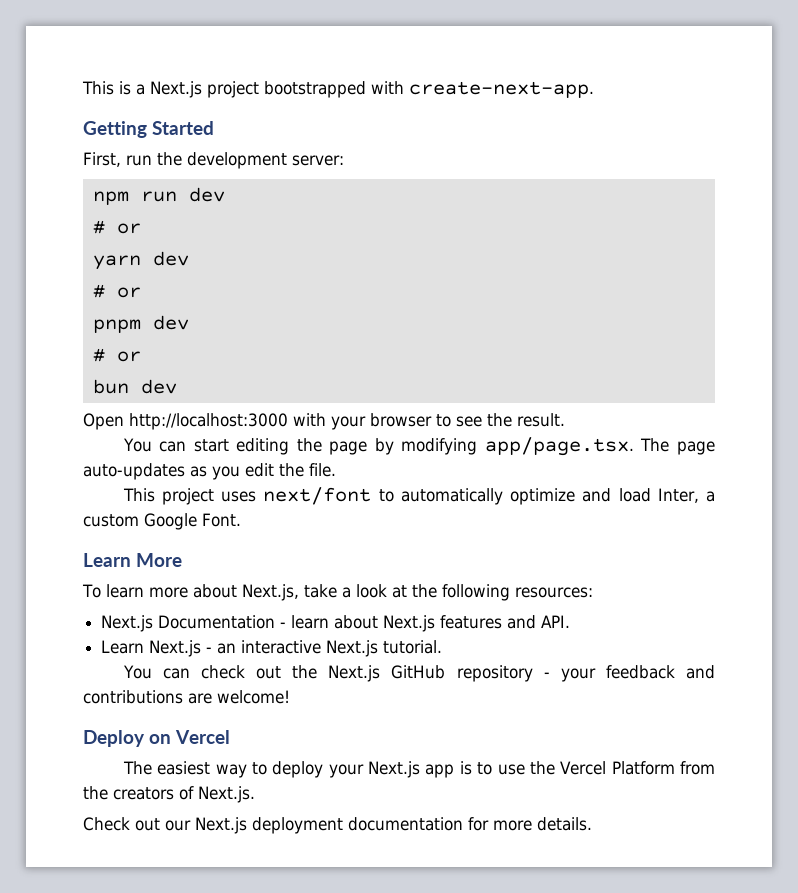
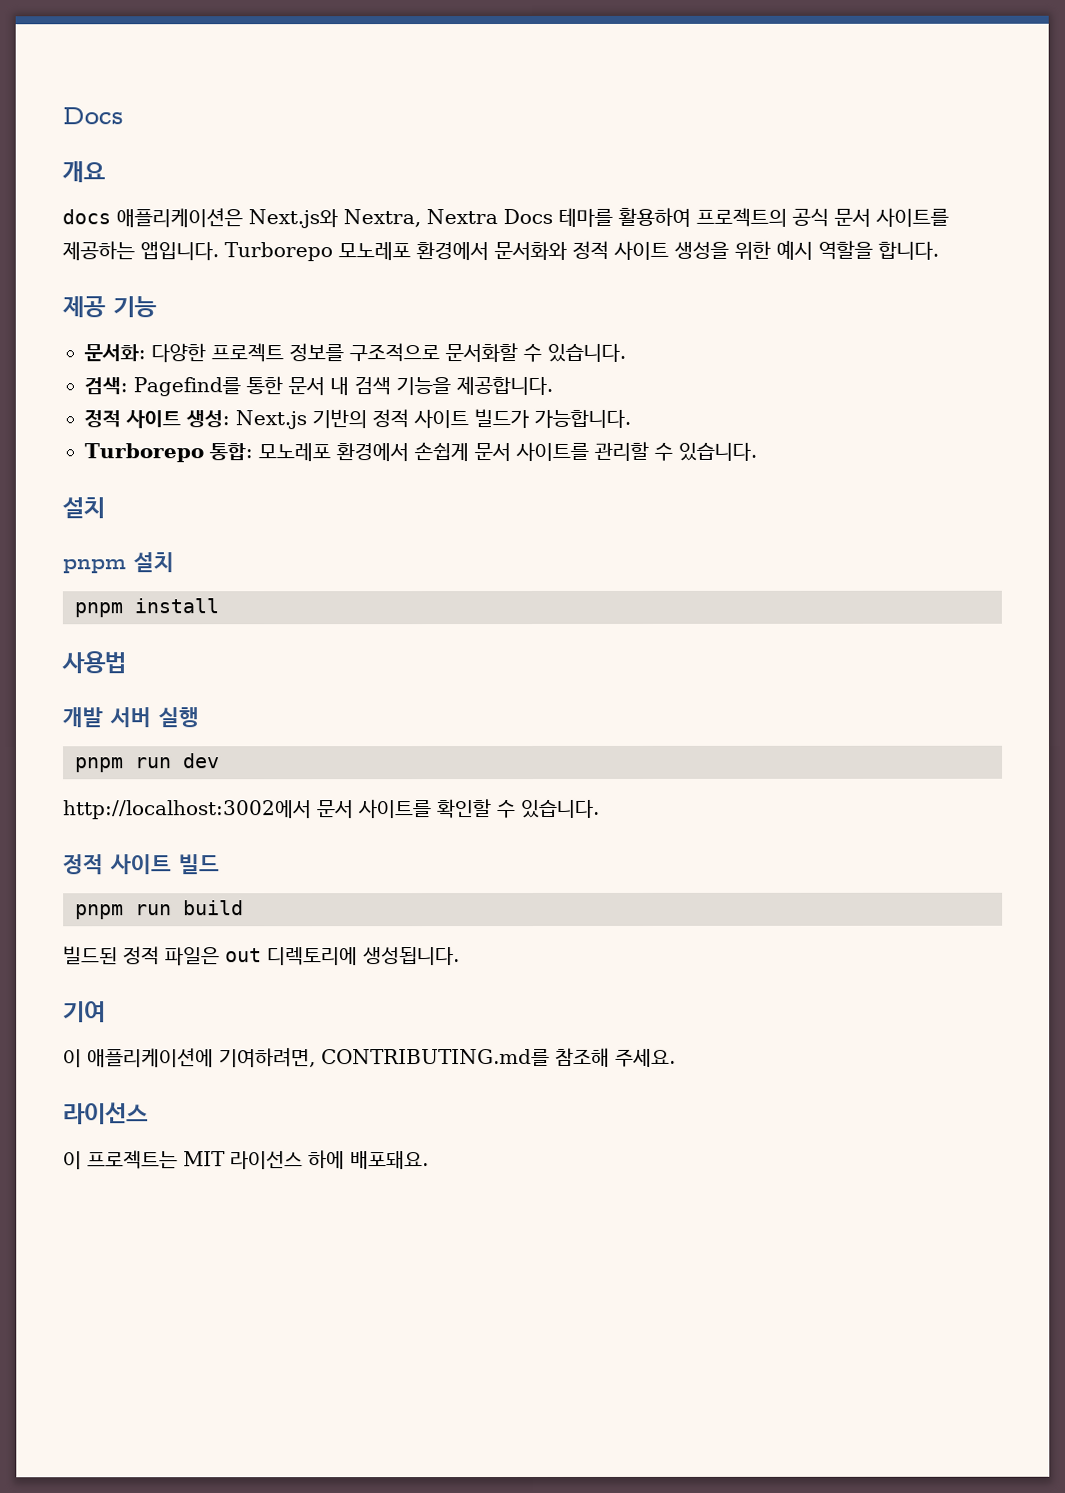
[82,81,594,98] [83,121,214,138] [83,152,344,169] [92,187,225,205] [92,220,141,234] [92,251,189,270] [92,284,141,298] [92,315,189,333] [92,348,141,362] [92,379,177,394] [83,413,565,430] [122,437,715,456] [83,463,336,480] [122,487,715,505] [83,513,241,530] [83,553,182,567] [82,584,593,601] [101,615,571,632] [101,640,443,657] [122,665,715,682] [83,690,290,704] [83,730,230,747] [122,761,716,778] [83,786,255,803] [83,817,592,834] This is a Next.js project bootstrapped with create-next-app. // Getting Started // First, run the development server: // npm run dev // # or // yarn dev // # or // pnpm dev // # or // bun dev // Open http://localhost:3000 with your browser to see the result. // You can start editing the page by modifying app/page.tsx. The page auto-updates as you edit the file. // This project uses next/font to automatically optimize and load Inter, a custom Google Font. // Learn More // To learn more about Next.js, take a look at the following resources: // Next.js Documentation - learn about Next.js features and API. // Learn Next.js - an interactive Next.js tutorial. // You can check out the Next.js GitHub repository - your feedback and contributions are welcome! // Deploy on Vercel // The easiest way to deploy your Next.js app is to use the Vercel Platform from the creators of Next.js. // Check out our Next.js deployment documentation for more details. -> [62,107,123,125] [62,161,105,183] [62,207,949,229] [62,240,939,262] [62,296,157,318] [84,343,626,363] [84,375,553,397] [84,409,631,430] [84,441,757,463] [62,497,105,519] [62,552,174,574] [74,598,219,618] [61,651,126,674] [62,707,199,728] [75,753,220,773] [63,799,600,820] [63,854,220,876] [75,900,244,920] [63,946,460,967] [63,1001,106,1023] [63,1047,676,1068] [63,1102,148,1125] [63,1150,429,1170] Docs // 개요 // docs 애플리케이션은 Next.js와 Nextra, Nextra Docs 테마를 활용하여 프로젝트의 공식 문서 사이트를 제공하는 앱입니다. Turborepo 모노레포 환경에서 문서화와 정적 사이트 생성을 위한 예시 역할을 합니다. // 제공 기능 // 문서화: 다양한 프로젝트 정보를 구조적으로 문서화할 수 있습니다. // 검색: Pagefind를 통한 문서 내 검색 기능을 제공합니다. // 정적 사이트 생성: Next.js 기반의 정적 사이트 빌드가 가능합니다. // Turborepo 통합: 모노레포 환경에서 손쉽게 문서 사이트를 관리할 수 있습니다. // 설치 // pnpm 설치 // pnpm install // 사용법 // 개발 서버 실행 // pnpm run dev // http://localhost:3002에서 문서 사이트를 확인할 수 있습니다. // 정적 사이트 빌드 // pnpm run build // 빌드된 정적 파일은 out 디렉토리에 생성됩니다. // 기여 // 이 애플리케이션에 기여하려면, CONTRIBUTING.md를 참조해 주세요. // 라이선스 // 이 프로젝트는 MIT 라이선스 하에 배포돼요.

